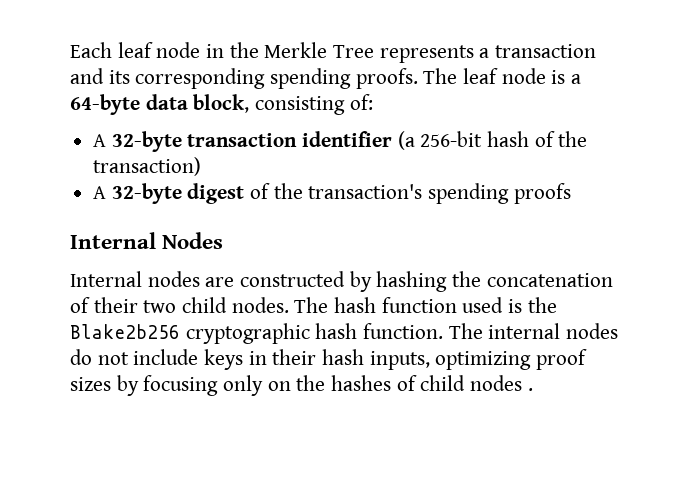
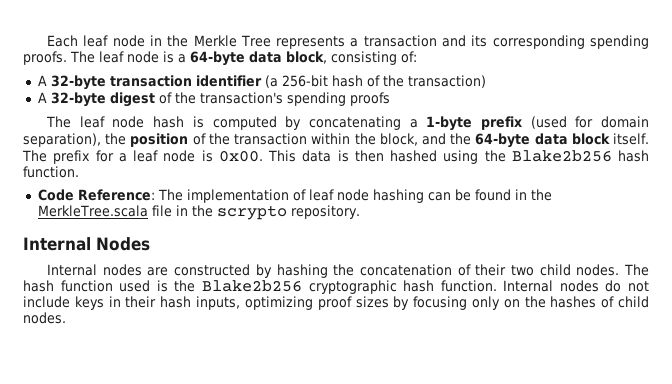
(571, 193) none -> [46,116,650,131] [23,133,650,148] [22,150,649,164] [23,166,79,178] [37,189,552,203] [37,205,360,220] // The leaf node hash is computed by concatenating a 1-byte prefix (used for domain separation), the position of the transaction within the block, and the 64-byte data block itself. The prefix for a leaf node is 0x00. This data is then hashed using the Blake2b256 hash function. // Code Reference: The implementation of leaf node hashing can be found in the MerkleTree.scala file in the scrypto repository.
[448,323,561,339] The internal -> [503,280,554,292] Internal
[470,375,533,391] nodes . -> [23,312,66,324] nodes.

